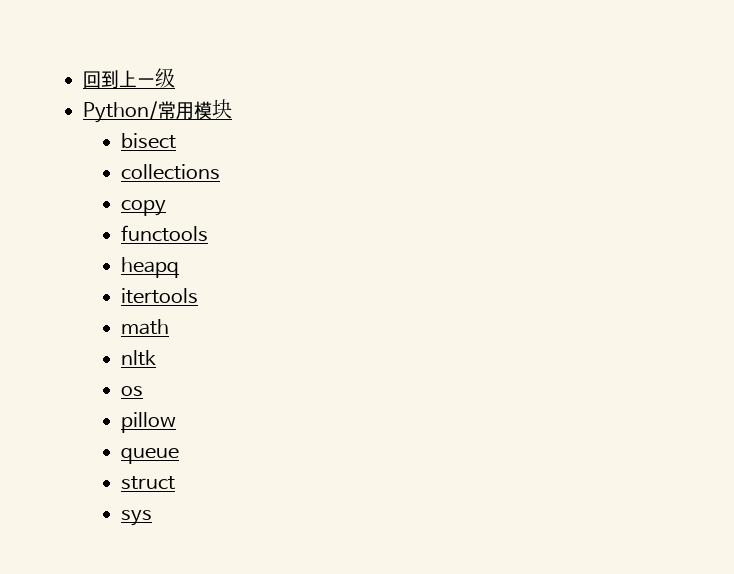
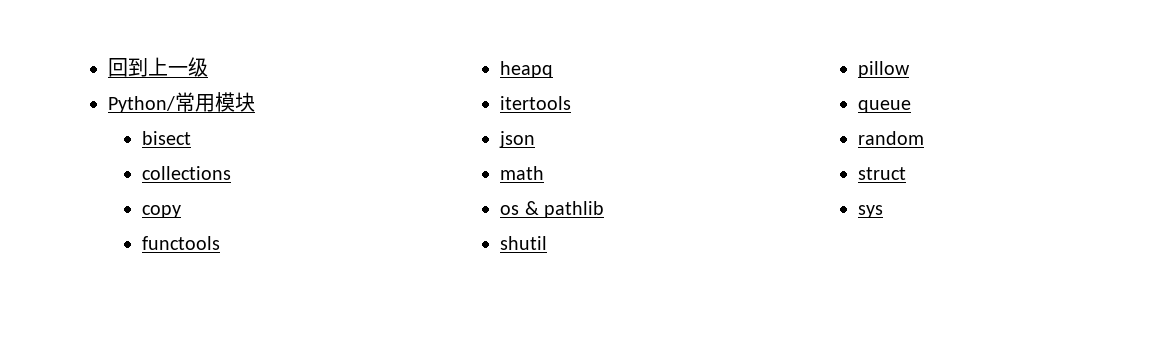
(198, 296) none -> [499,131,536,148] // json
[120,350,156,366] [120,386,143,397] nltk // os -> [500,201,605,218] [500,236,548,250] os & pathlib // shutil
(179, 456) none -> [858,131,925,145] // random

